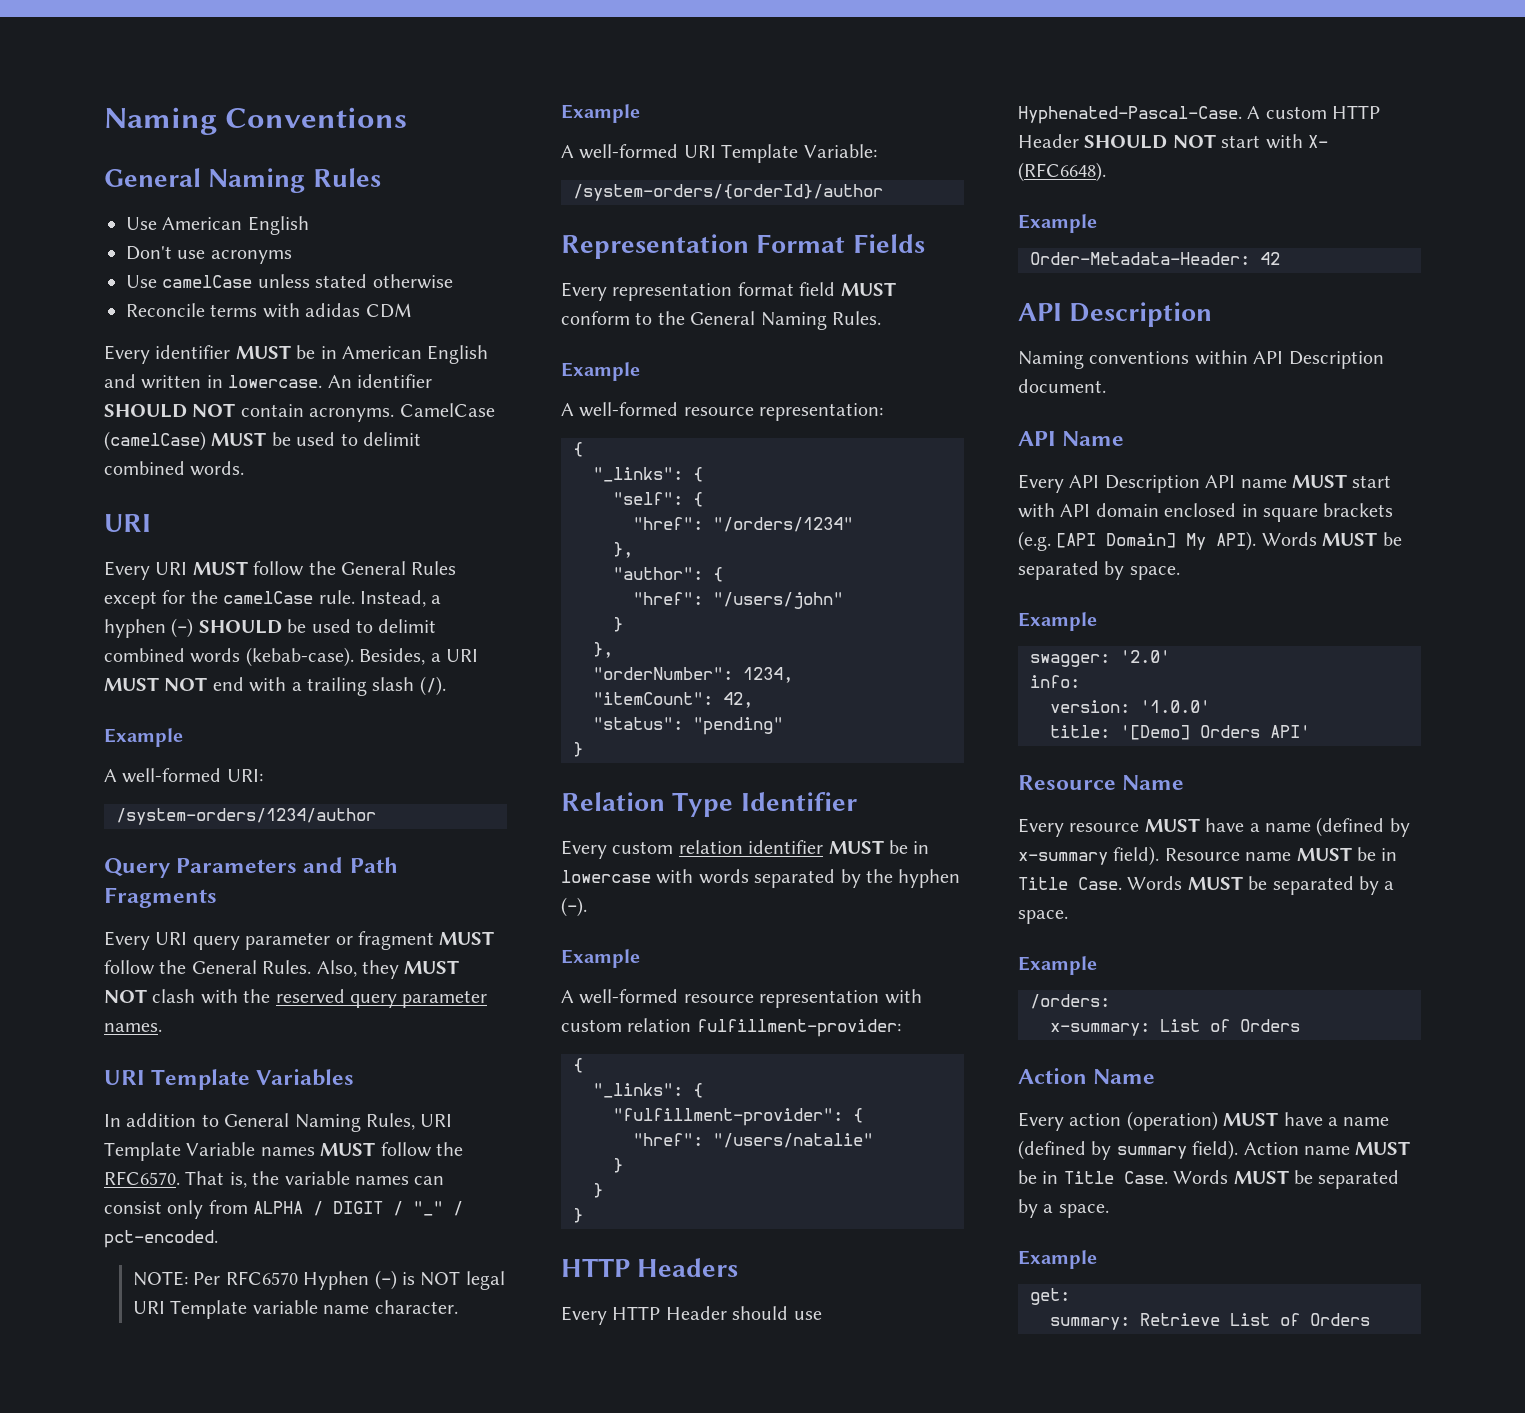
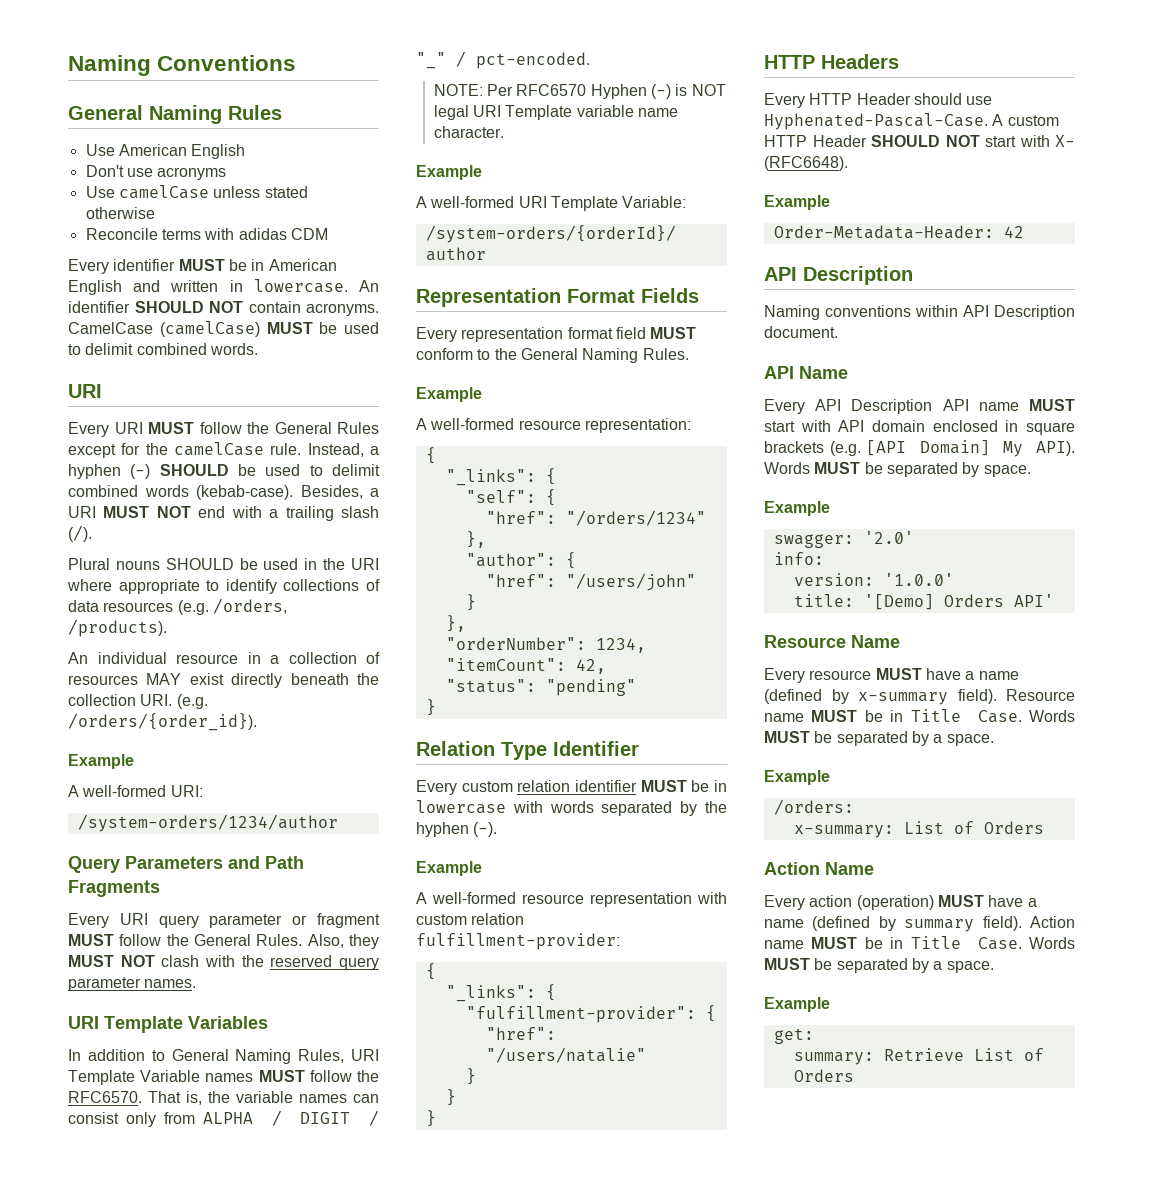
(446, 686) none -> [68,558,379,570] [67,579,380,594] [68,598,287,615] [68,619,167,637] [68,652,380,664] [68,673,379,688] [68,694,208,709] [68,713,257,731] // Plural nouns SHOULD be used in the URI where appropriate to identify collections of data resources (e.g. /orders, /products). // An individual resource in a collection of resources MAY exist directly beneath the collection URI. (e.g. /orders/{order_id}).

